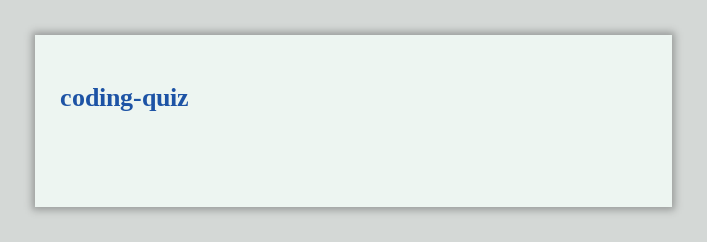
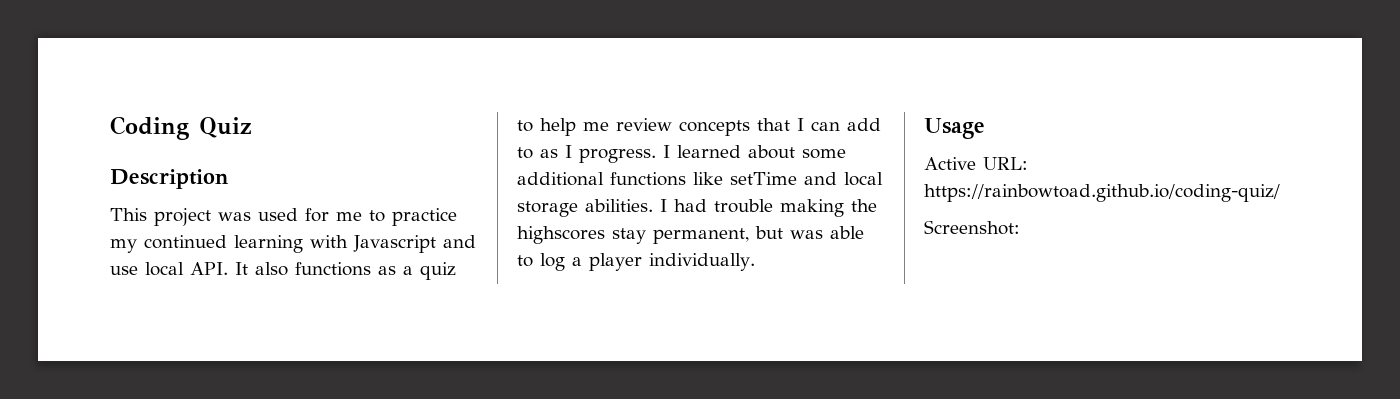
[60,88,189,111] coding-quiz -> [110,116,252,140] [110,169,229,189] [110,208,457,226] [110,235,476,253] [110,262,456,280] [517,118,881,136] [517,145,846,163] [517,172,883,186] [517,199,877,217] [517,226,864,244] [517,253,755,271] [924,118,985,139] [924,157,1028,170] [924,184,1280,202] [924,220,1020,235] Coding Quiz // Description // This project was used for me to practice my continued learning with Javascript and use local API. It also functions as a quiz to help me review concepts that I can add to as I progress. I learned about some additional functions like setTime and local storage abilities. I had trouble making the highscores stay permanent, but was able to log a player individually. // Usage // Active URL: https://rainbowtoad.github.io/coding-quiz/ // Screenshot:

